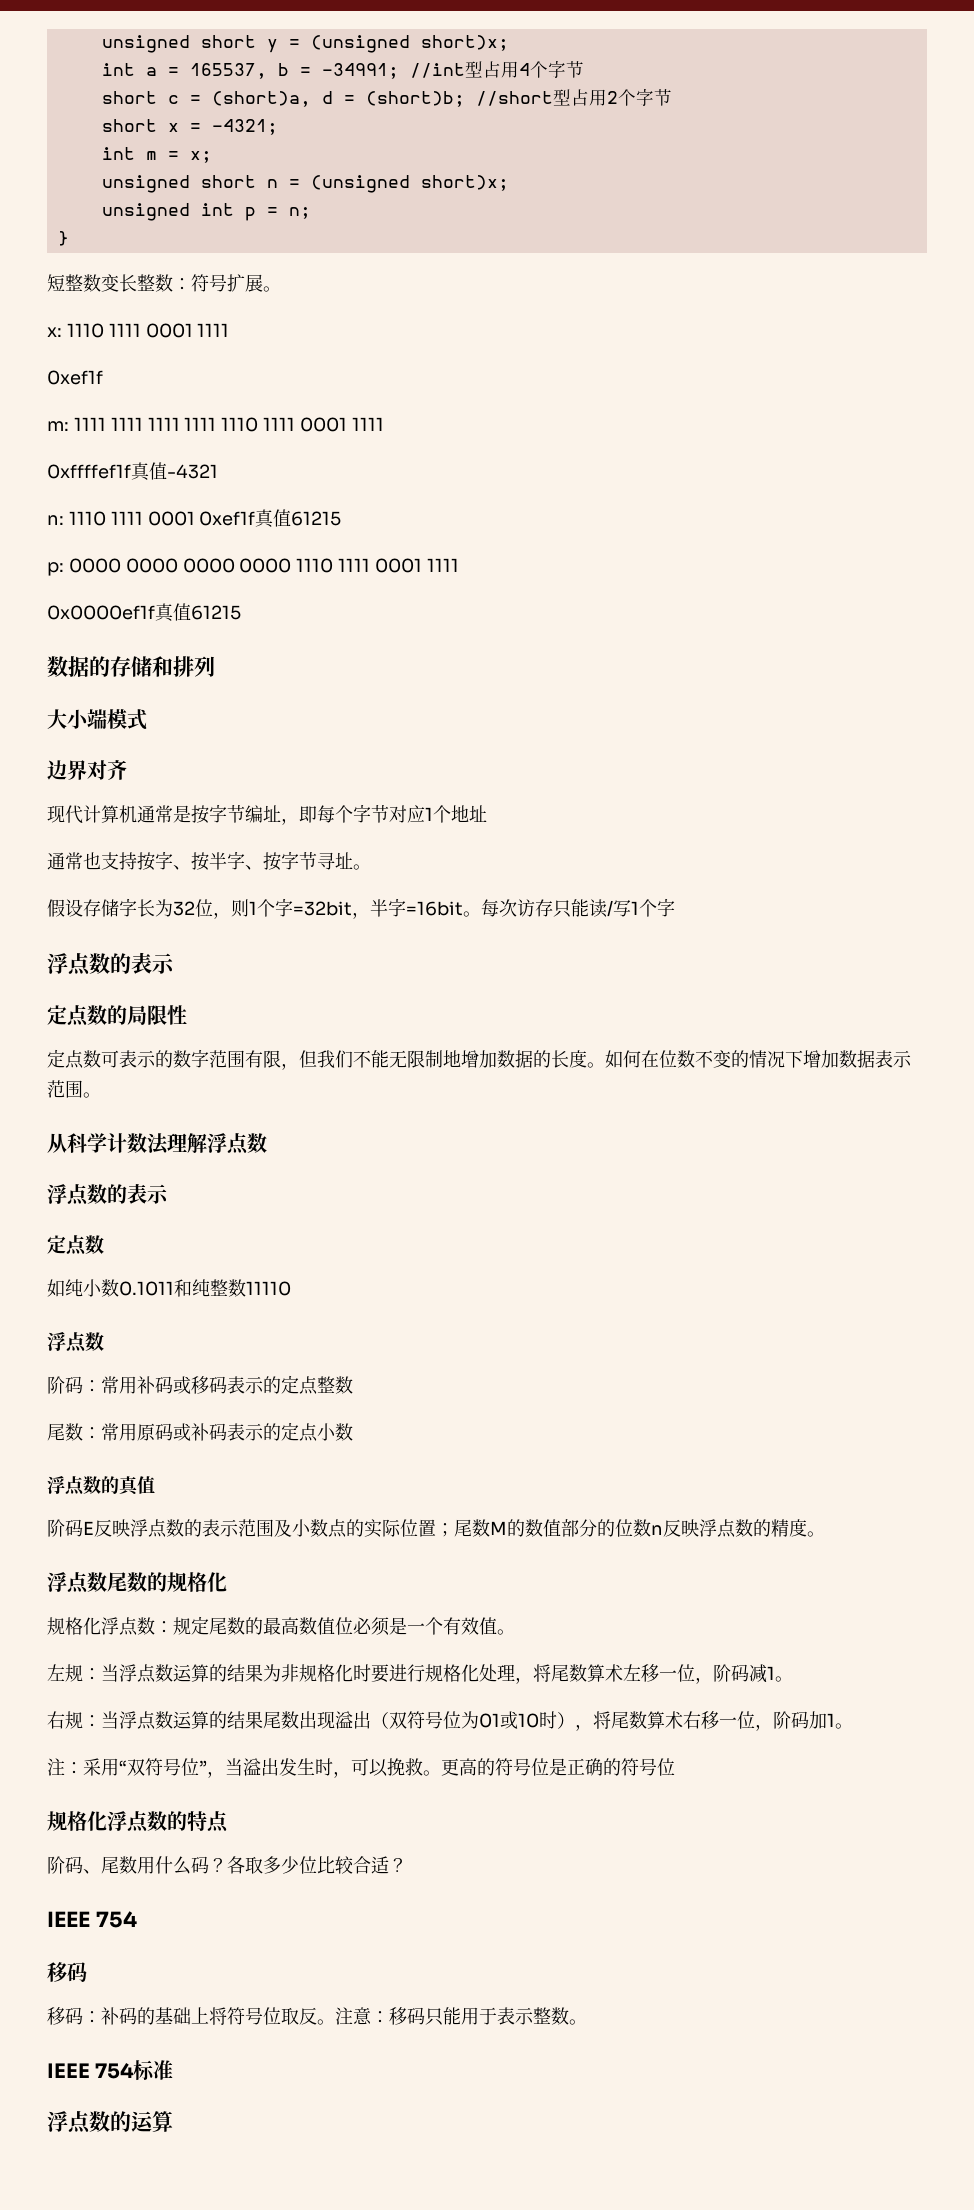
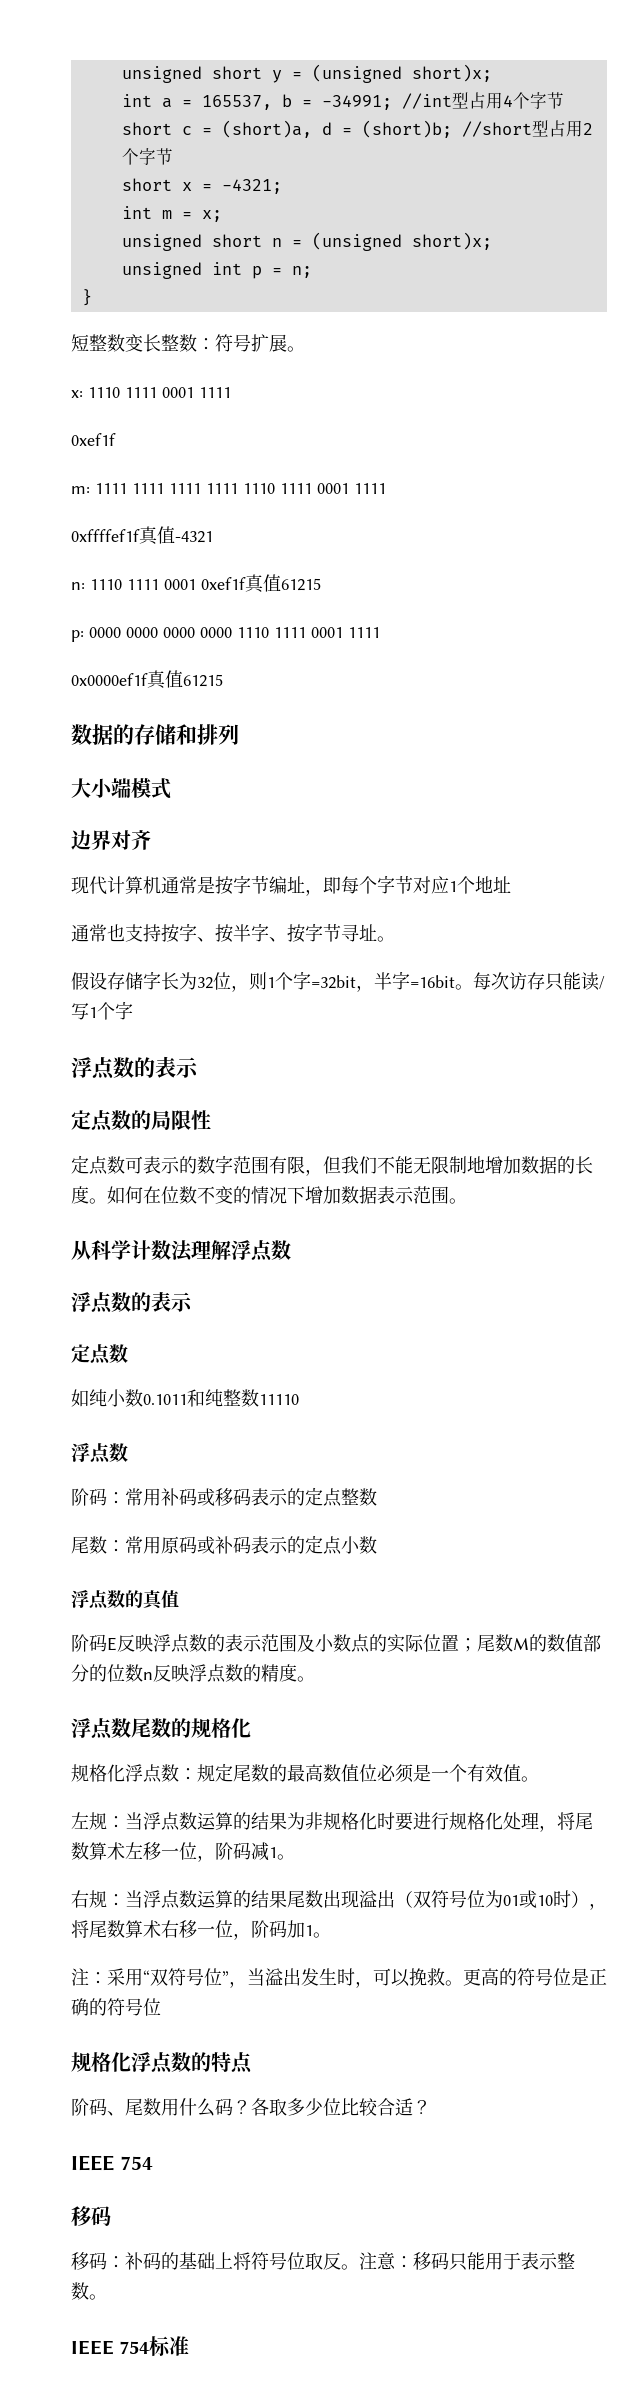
[47,2111,173,2134] // 浮点数的运算 -> (190, 2346) none

